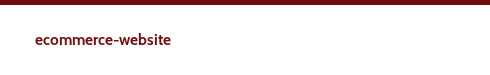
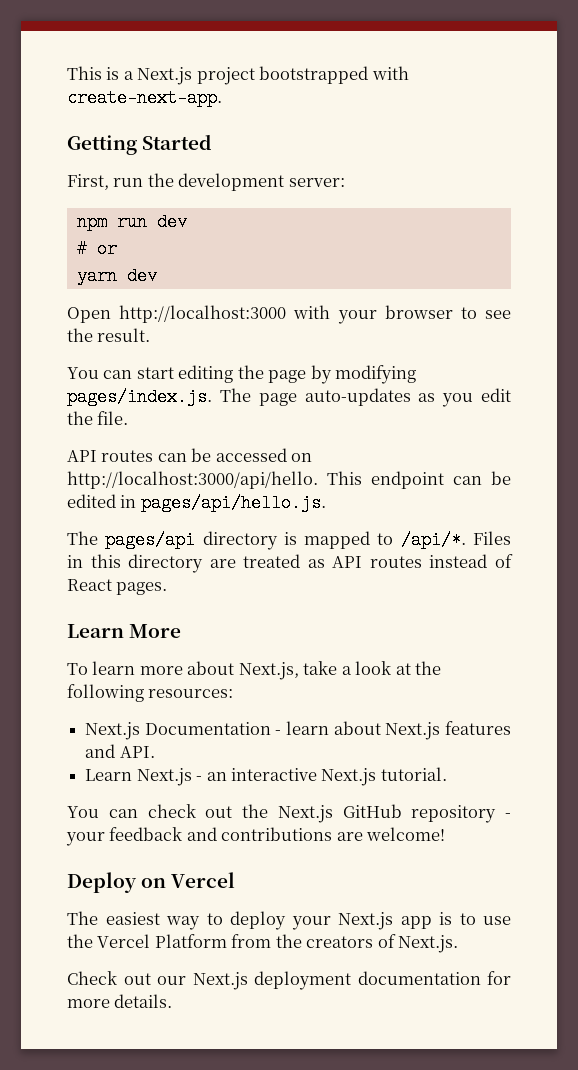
[35,33,171,45] ecommerce-website -> [67,66,409,85] [67,89,222,107] [67,134,213,155] [67,173,345,191] [76,213,187,231] [76,240,117,258] [76,267,157,285] [67,305,512,324] [67,328,151,342] [67,365,417,384] [67,388,511,407] [67,411,129,425] [67,448,313,462] [67,471,511,489] [67,494,326,512] [67,531,511,550] [67,554,513,573] [67,579,168,595] [67,624,182,638] [67,661,442,680] [67,684,234,702] [85,721,511,740] [85,744,155,758] [85,767,447,786] [67,804,511,823] [66,827,446,846] [67,872,236,893] [67,911,511,930] [67,934,459,953] [67,971,511,990] [67,994,173,1008] This is a Next.js project bootstrapped with create-next-app. // Getting Started // First, run the development server: // npm run dev // # or // yarn dev // Open http://localhost:3000 with your browser to see the result. // You can start editing the page by modifying pages/index.js. The page auto-updates as you edit the file. // API routes can be accessed on http://localhost:3000/api/hello. This endpoint can be edited in pages/api/hello.js. // The pages/api directory is mapped to /api/*. Files in this directory are treated as API routes instead of React pages. // Learn More // To learn more about Next.js, take a look at the following resources: // Next.js Documentation - learn about Next.js features and API. // Learn Next.js - an interactive Next.js tutorial. // You can check out the Next.js GitHub repository - your feedback and contributions are welcome! // Deploy on Vercel // The easiest way to deploy your Next.js app is to use the Vercel Platform from the creators of Next.js. // Check out our Next.js deployment documentation for more details.

